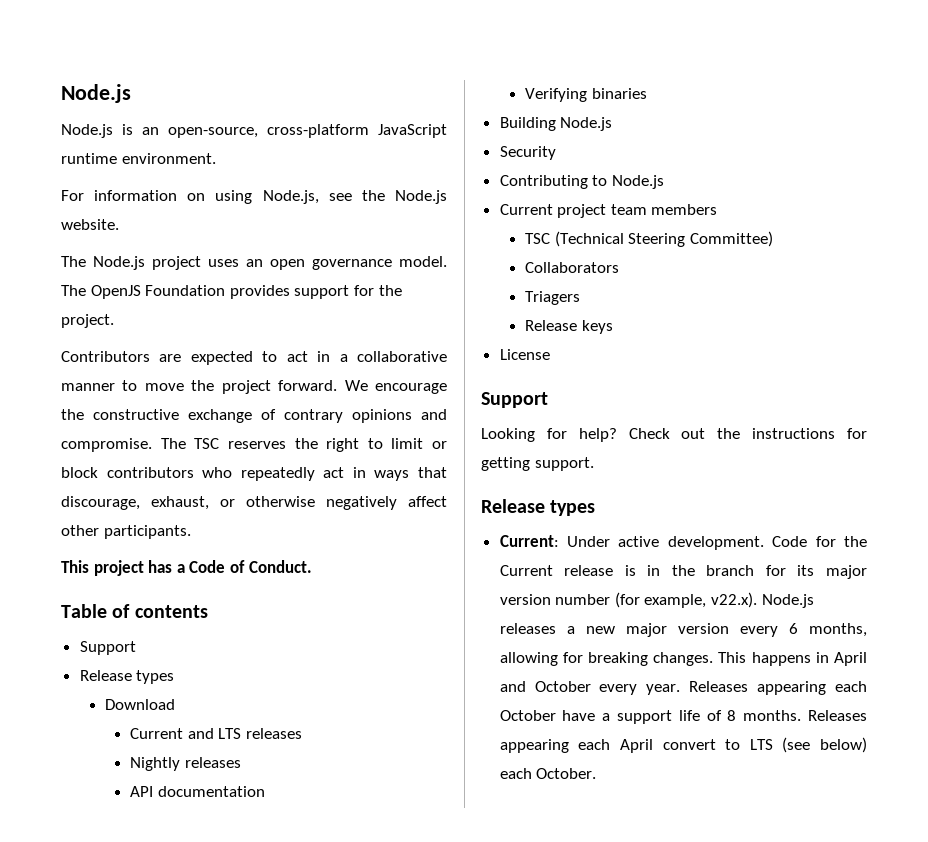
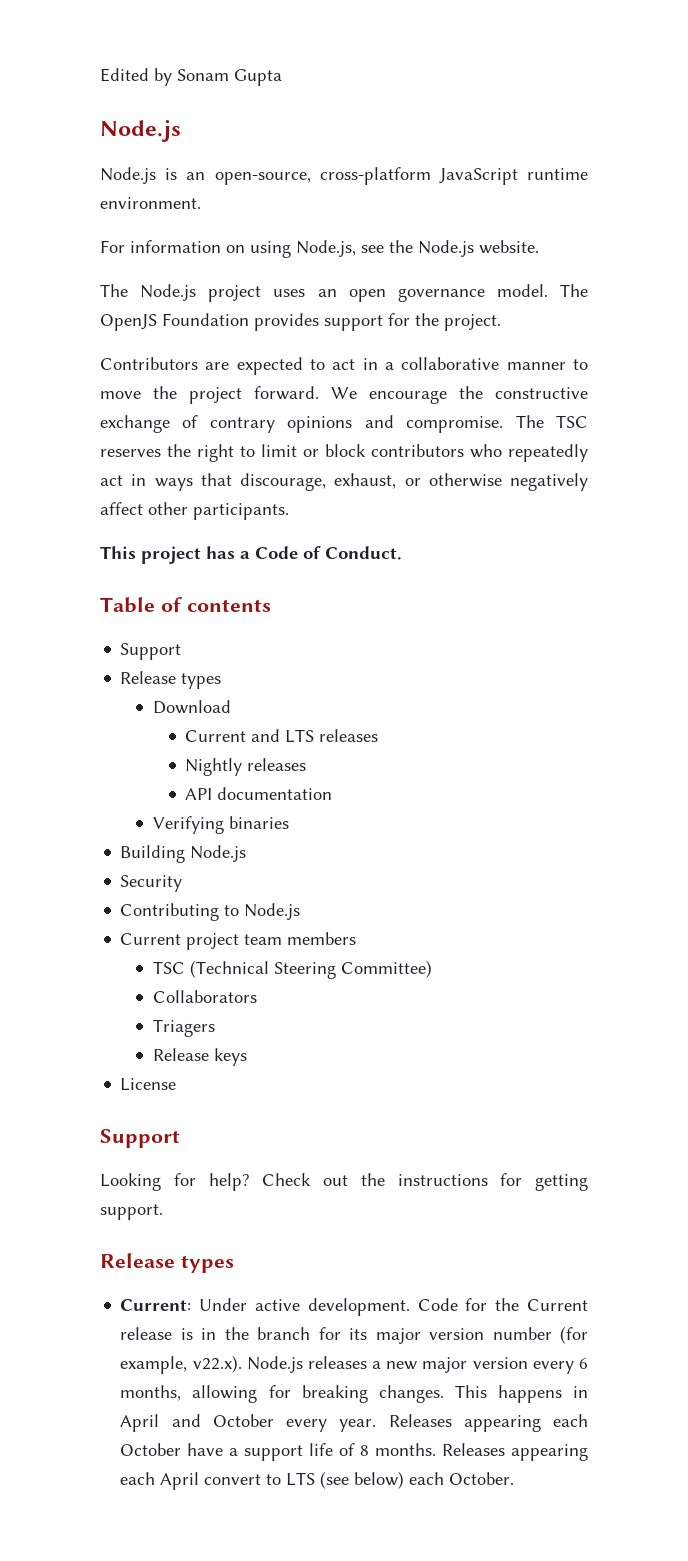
(61, 93) none -> [100,68,282,86] Edited by Sonam Gupta //

